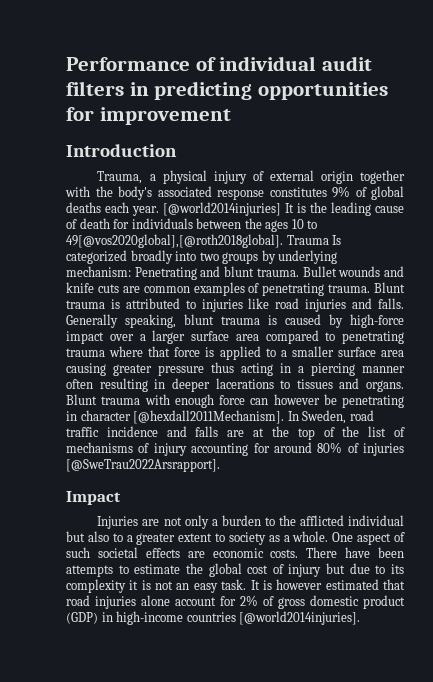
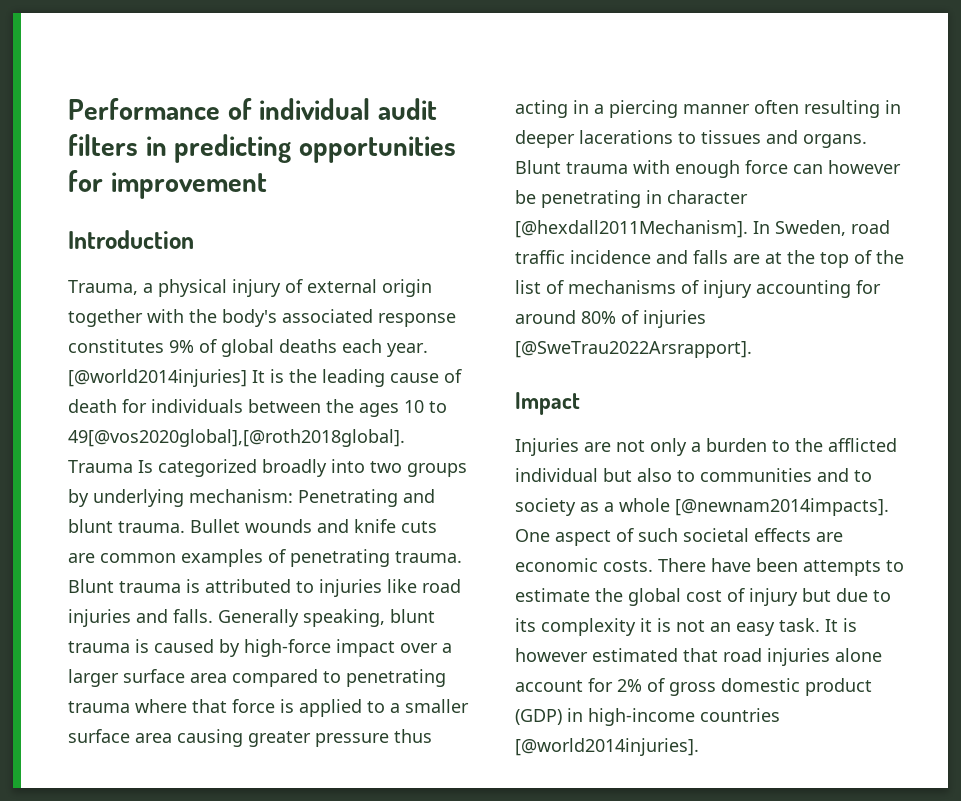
[126,533,213,545] a greater extent -> [700,468,849,482] communities and
[292,531,329,542] whole. -> [619,498,889,516] whole [@newnam2014impacts].

